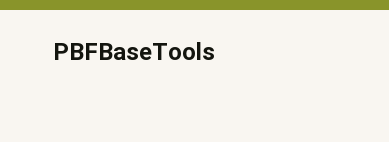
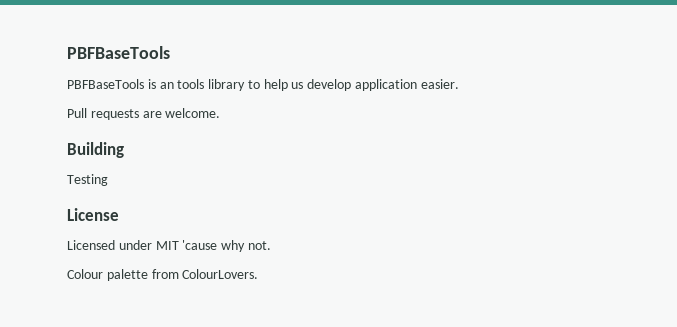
[53,42,215,60] PBFBaseTools -> [67,46,170,59] [67,79,459,91] [67,108,221,120] [67,142,124,158] [67,174,108,186] [67,208,119,221] [67,240,271,252] [67,269,259,281] PBFBaseTools // PBFBaseTools is an tools library to help us develop application easier. // Pull requests are welcome. // Building // Testing // License // Licensed under MIT 'cause why not. // Colour palette from ColourLovers.

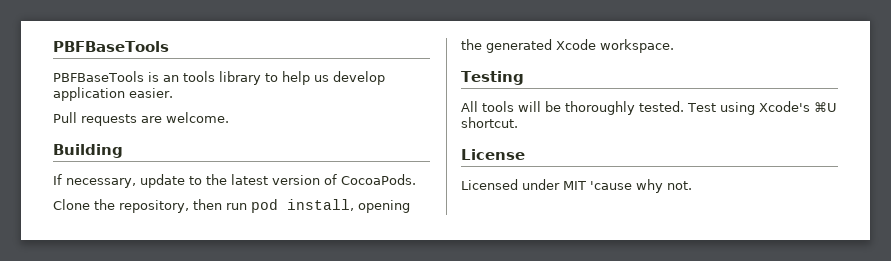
[67,174,108,186] Testing -> [53,174,416,188] [53,199,410,213] [461,39,674,53] [461,71,524,85] [461,101,837,115] [461,117,518,128] If necessary, update to the latest version of CocoaPods. // Clone the repository, then run pod install, opening the generated Xcode workspace. // Testing // All tools will be thoroughly tested. Test using Xcode's ⌘U shortcut.
[67,269,259,281] // Colour palette from ColourLovers. -> (692, 185) none

